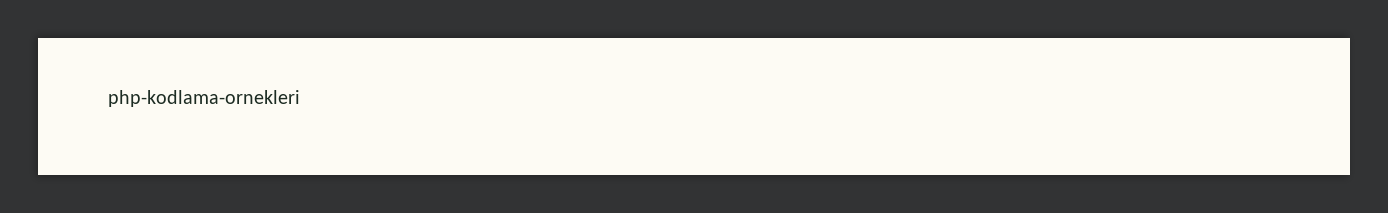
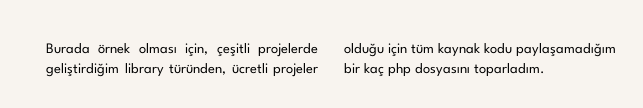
[108,90,300,107] php-kodlama-ornekleri -> [46,43,318,57] [46,63,318,77] [344,43,616,57] [344,63,545,77] Burada örnek olması için, çeşitli projelerde geliştirdiğim library türünden, ücretli projeler olduğu için tüm kaynak kodu paylaşamadığım bir kaç php dosyasını toparladım.

